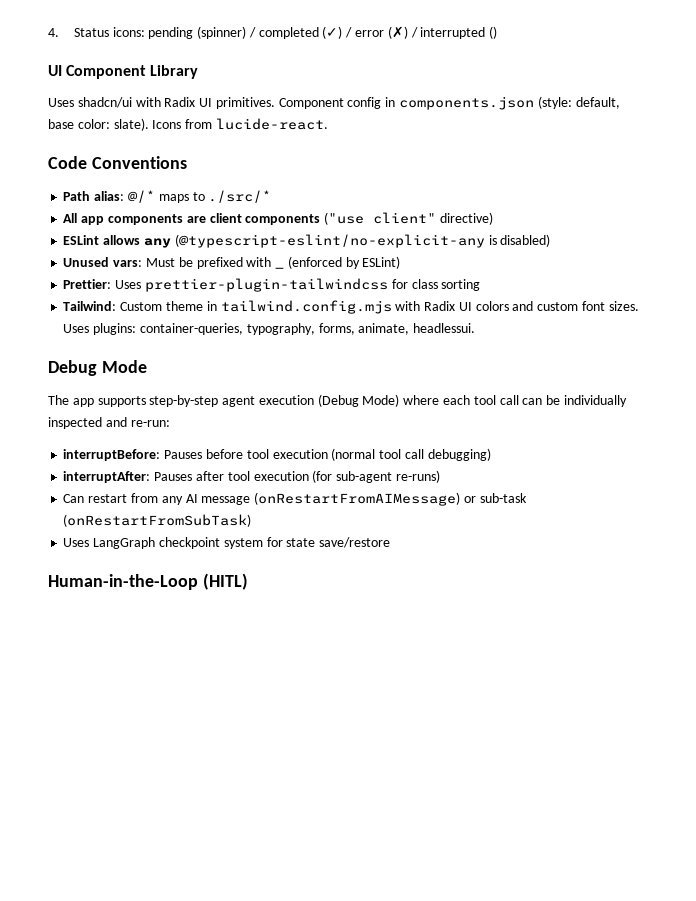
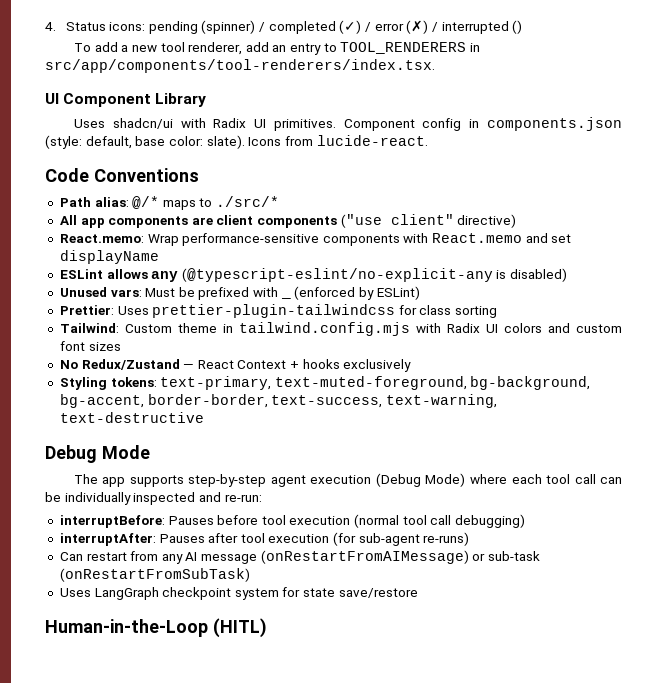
(498, 32) none -> [73,42,481,55] [45,59,435,73] // To add a new tool renderer, add an entry to TOOL_RENDERERS in src/app/components/tool-renderers/index.tsx.
(493, 218) none -> [59,233,572,246] [59,250,159,264] // React.memo: Wrap performance-sensitive components with React.memo and set displayName
[608,301,639,311] [63,323,476,335] sizes. Uses plugins: container-queries, typography, forms, animate, headlessui. -> [88,342,121,351] [59,359,412,372] [59,376,591,390] [59,394,497,408] [59,412,204,423] sizes // No Redux/Zustand — React Context + hooks exclusively // Styling tokens: text-primary, text-muted-foreground, bg-background, bg-accent, border-border, text-success, text-warning, text-destructive

